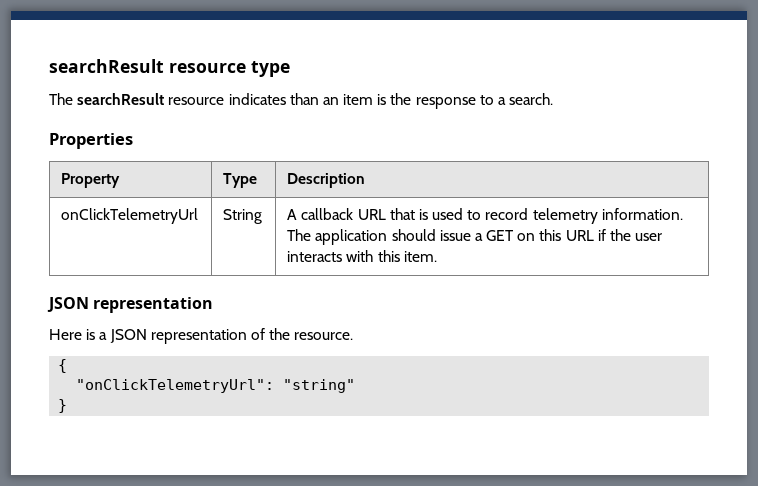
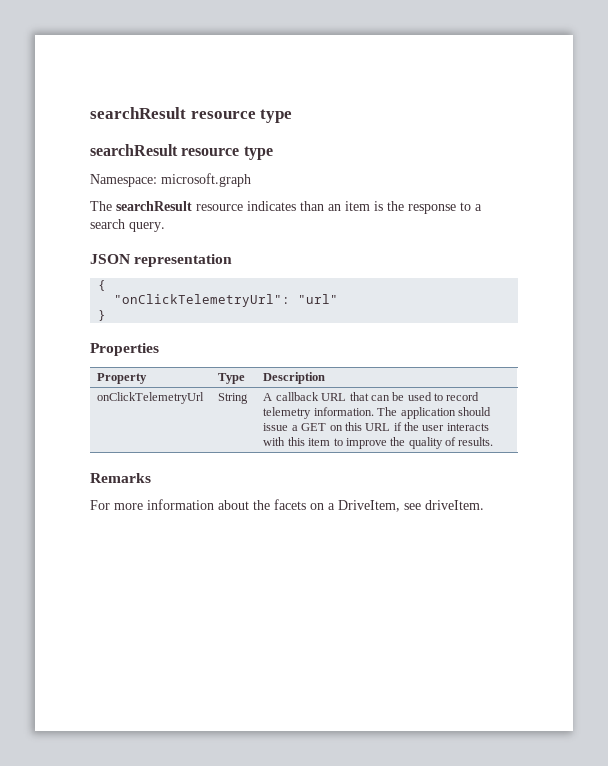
[49,59,290,77] searchResult resource type -> [90,107,293,123] [90,144,273,160] [90,173,251,187] searchResult resource type // searchResult resource type // Namespace: microsoft.graph
[509,93,554,105] search. -> [90,219,165,232] [90,254,233,267] [98,280,107,291] [114,294,339,307] [98,310,107,321] search query. // JSON representation // { // "onClickTelemetryUrl": "url" // }
[418,209,428,220] is -> [370,392,405,401] can be
[403,251,437,262] [47,297,214,313] [49,328,354,344] [58,359,68,373] [76,379,356,393] [58,399,68,413] item. // JSON representation // Here is a JSON representation of the resource. // { // "onClickTelemetryUrl": "string" // } -> [308,437,494,449] [90,473,151,483] [90,499,484,512] item to improve the quality of results. // Remarks // For more information about the facets on a DriveItem, see driveItem.

